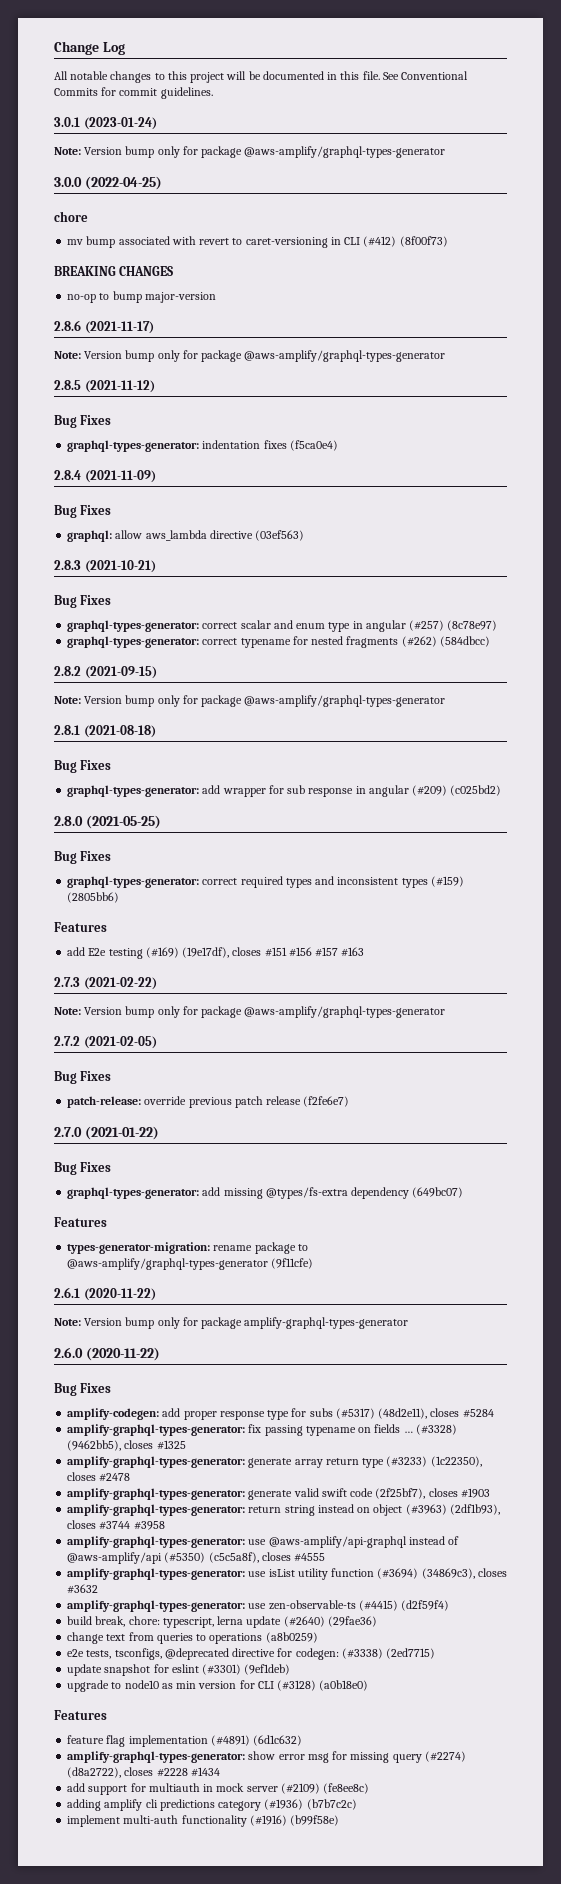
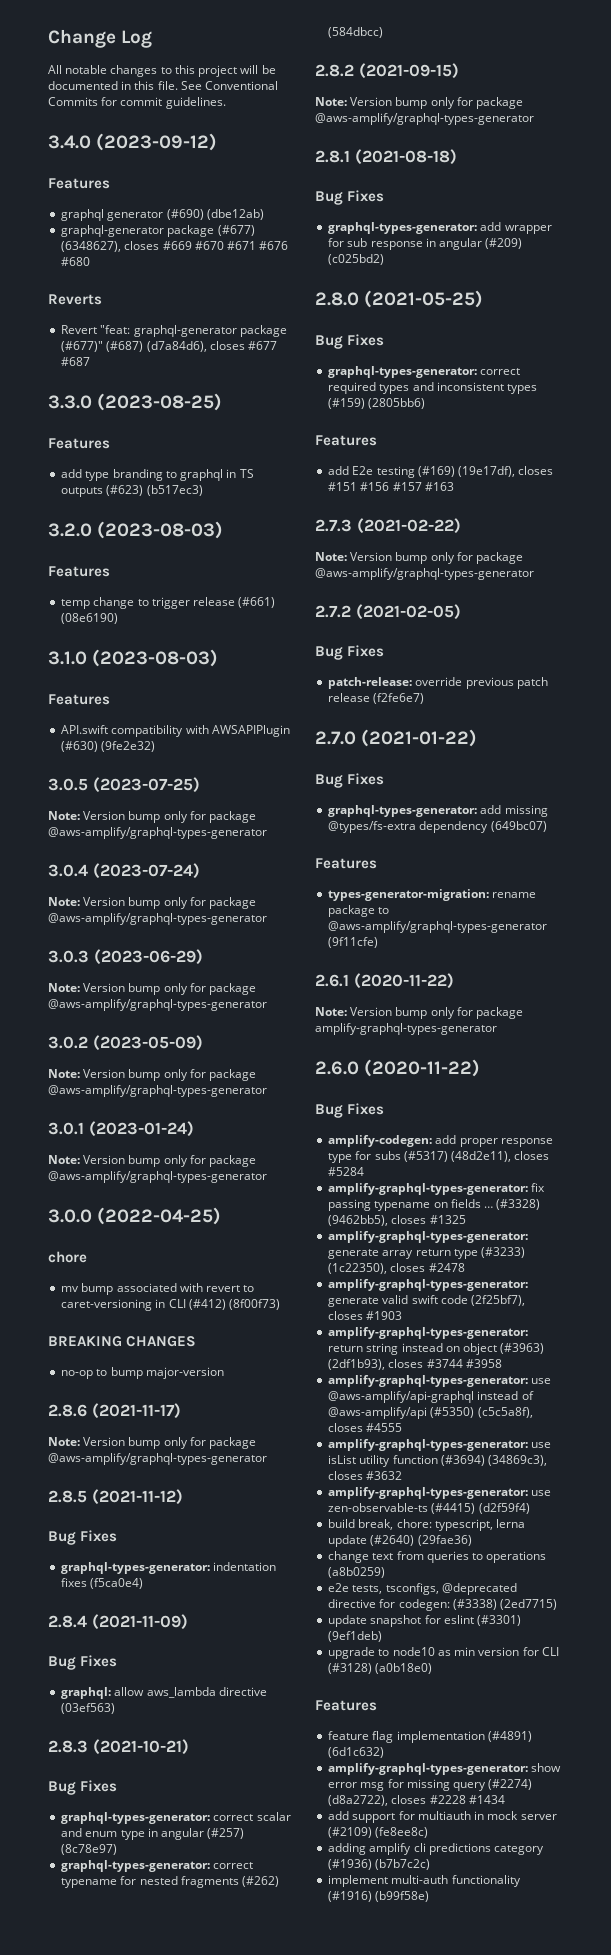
(213, 93) none -> [48,133,218,151] [48,178,110,189] [61,209,264,221] [61,225,255,237] [61,241,289,252] [61,257,91,266] [48,294,102,305] [61,325,287,337] [61,341,278,352] [61,357,91,366] [48,393,223,411] [48,438,110,449] [61,469,254,481] [61,485,203,497] [48,521,224,539] [48,566,110,577] [61,597,276,609] [61,613,119,624] [48,649,219,667] [48,694,110,705] [61,725,290,737] [61,741,156,752] [48,777,200,793] [48,811,257,823] [48,827,267,839] [48,863,200,879] [48,897,257,909] [48,913,267,925] [48,949,203,965] [48,983,257,995] [48,999,267,1011] [48,1035,203,1051] [48,1069,257,1081] [48,1085,267,1097] // 3.4.0 (2023-09-12) // Features // graphql generator (#690) (dbe12ab) // graphql-generator package (#677) (6348627), closes #669 #670 #671 #676 #680 // Reverts // Revert "feat: graphql-generator package (#677)" (#687) (d7a84d6), closes #677 #687 // 3.3.0 (2023-08-25) // Features // add type branding to graphql in TS outputs (#623) (b517ec3) // 3.2.0 (2023-08-03) // Features // temp change to trigger release (#661) (08e6190) // 3.1.0 (2023-08-03) // Features // API.swift compatibility with AWSAPIPlugin (#630) (9fe2e32) // 3.0.5 (2023-07-25) // Note: Version bump only for package @aws-amplify/graphql-types-generator // 3.0.4 (2023-07-24) // Note: Version bump only for package @aws-amplify/graphql-types-generator // 3.0.3 (2023-06-29) // Note: Version bump only for package @aws-amplify/graphql-types-generator // 3.0.2 (2023-05-09) // Note: Version bump only for package @aws-amplify/graphql-types-generator

